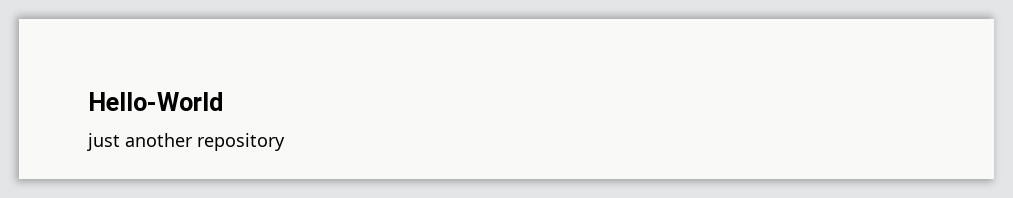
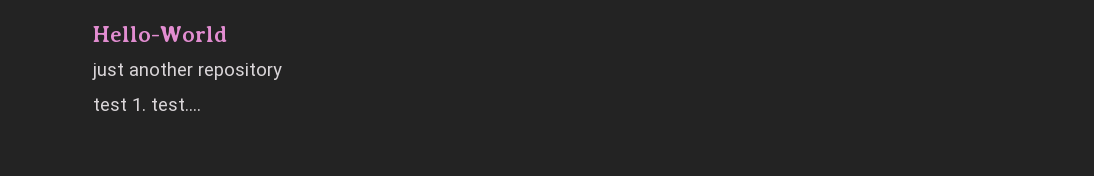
(285, 142) none -> [93,98,201,111] // test 1. test....

